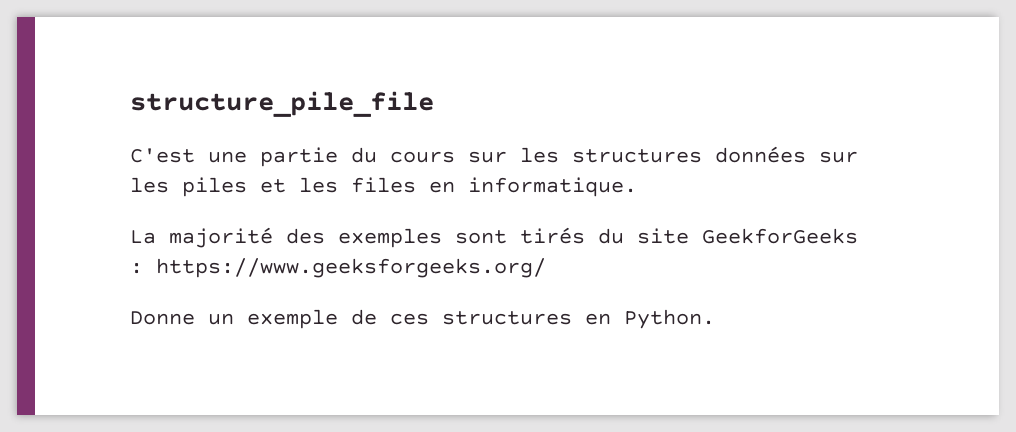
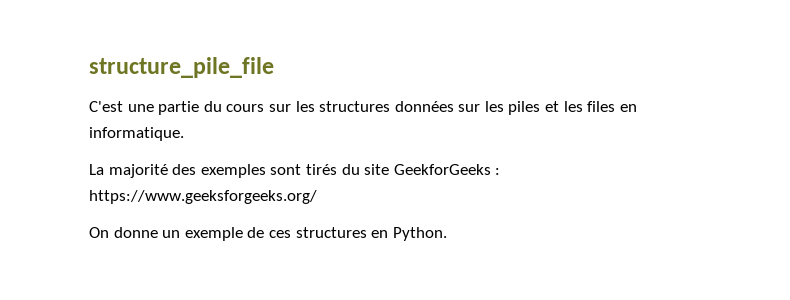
[130,311,195,325] Donne -> [89,227,158,238] On donne

